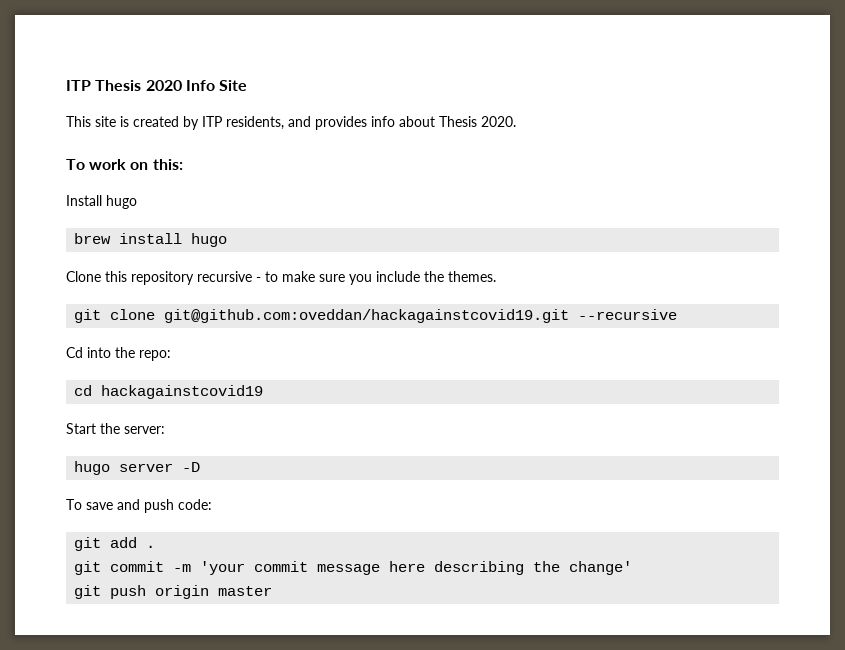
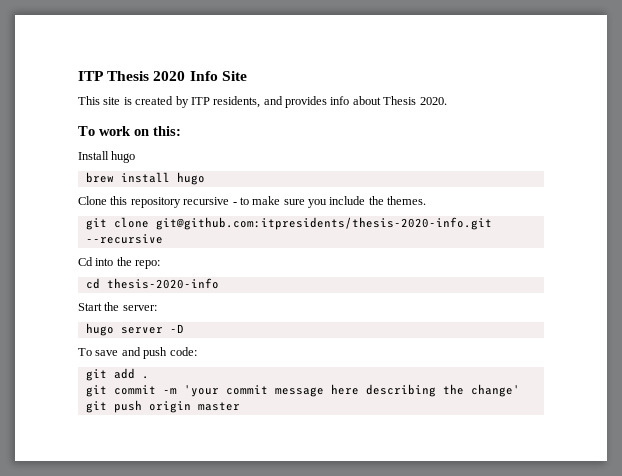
[164,309,570,323] git@github.com:oveddan/hackagainstcovid19.git -> [155,217,492,230] git@github.com:itpresidents/thesis-2020-info.git
[101,385,264,399] hackagainstcovid19 -> [106,278,219,289] thesis-2020-info

